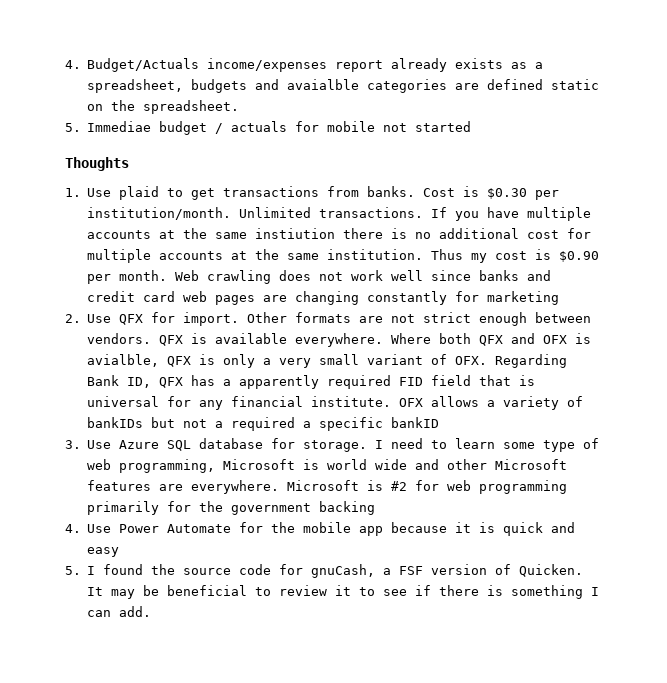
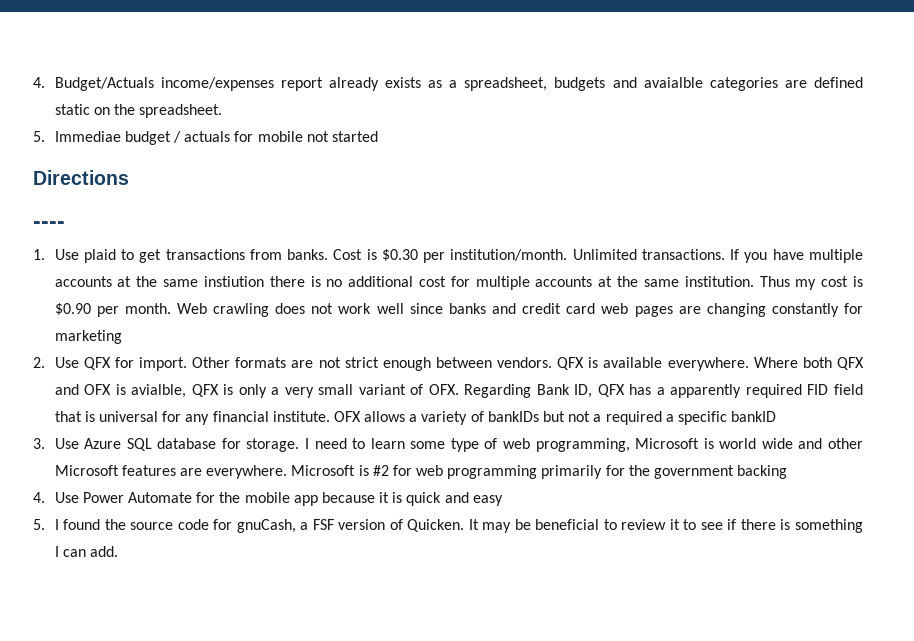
[65,157,129,171] Thoughts -> [33,170,129,185] [33,221,65,229] Directions // ----

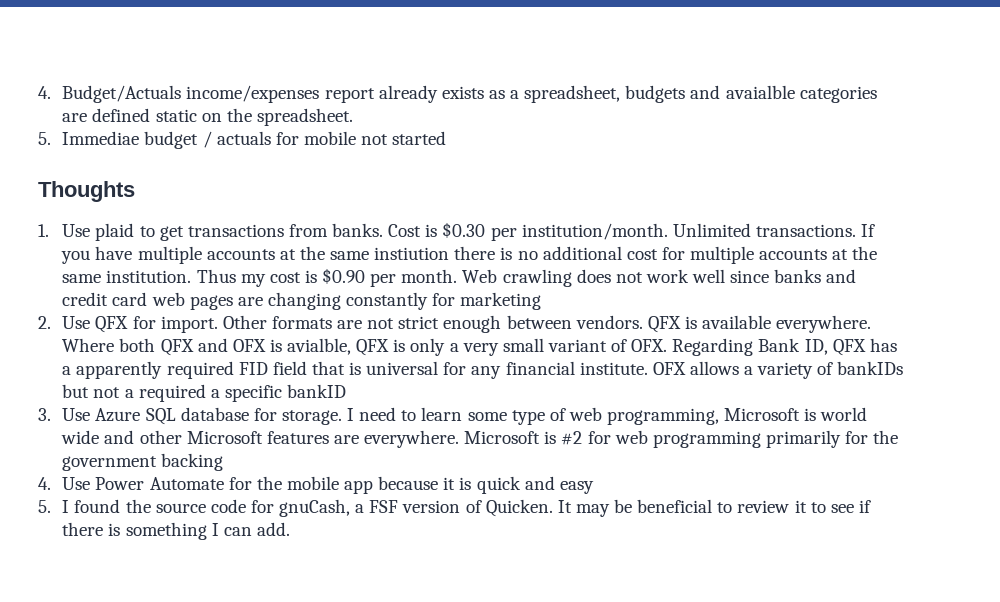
[33,170,129,185] [33,221,65,229] Directions // ---- -> [38,181,135,202] Thoughts

